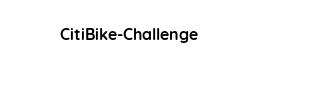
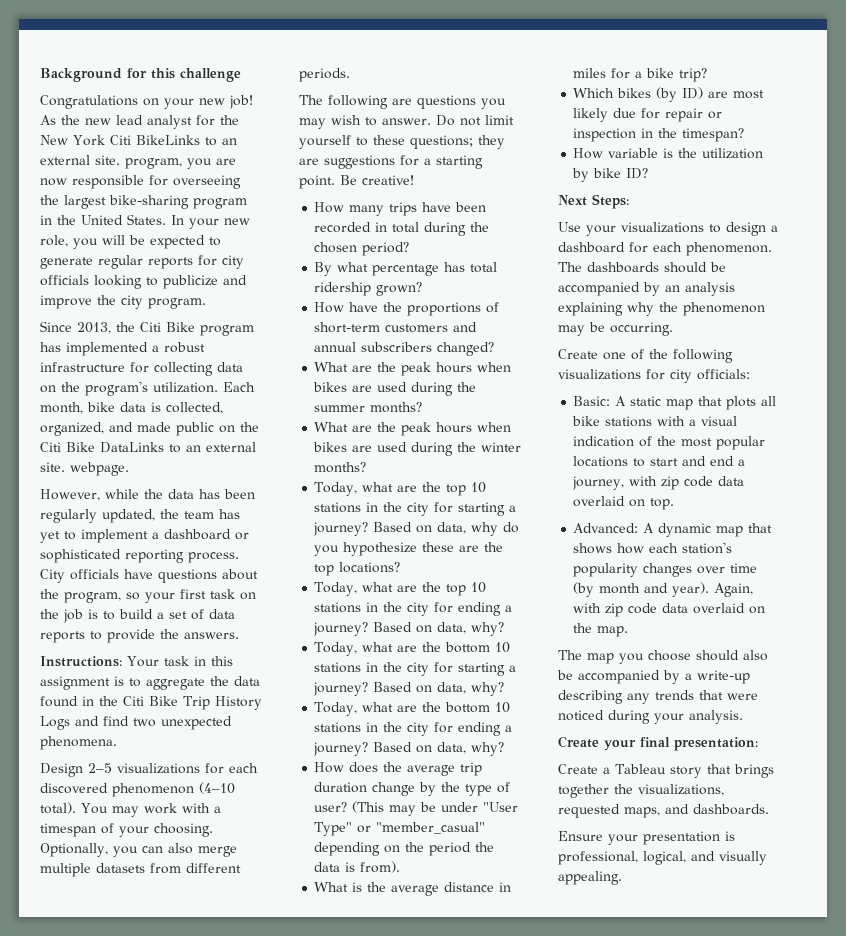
[60,28,198,43] CitiBike-Challenge -> [40,68,241,82] [40,95,253,109] [40,115,239,129] [40,135,237,146] [40,155,236,169] [40,175,241,189] [40,195,247,209] [40,214,250,229] [40,235,221,249] [40,255,244,269] [40,275,247,289] [40,295,206,309] [40,321,254,336] [40,342,205,356] [40,362,243,376] [40,381,255,396] [40,402,223,414] [40,422,259,436] [40,442,256,453] [40,462,129,476] [40,489,255,501] [40,509,240,523] [40,529,249,543] [40,549,239,563] [40,569,258,583] [40,589,256,603] [40,609,235,623] [40,629,239,643] [40,656,233,667] [40,676,260,690] [40,696,262,710] [40,716,232,730] [40,736,117,750] [40,763,258,777] [40,782,235,797] [40,802,221,817] [40,823,213,837] [40,843,237,857] [40,863,241,877] [299,68,350,82] [299,95,506,109] [299,115,514,129] [299,135,505,149] [299,155,483,169] [299,175,414,189] [314,202,487,216] [314,222,490,236] [314,242,410,256] [314,262,498,276] [314,282,423,296] [314,302,500,316] [314,322,478,333] [314,342,495,356] [314,362,512,376] [313,382,477,396] [314,402,423,413] [314,422,512,436] [313,442,522,456] [314,462,367,473] [314,482,487,496] [314,502,517,516] [313,522,520,536] [314,542,504,556] [314,562,401,576] [314,582,487,596] [314,602,513,616] [313,622,505,636] [314,642,511,656] [314,662,517,676] [313,682,505,696] [314,702,511,716] [314,722,513,736] [313,742,505,756] [314,762,483,776] [314,782,511,796] [314,801,519,816] [314,822,486,836] [314,842,495,856] [314,861,401,873] [314,882,512,896] [573,68,708,82] [573,87,765,102] [573,108,723,122] [573,128,745,142] [573,148,764,159] [572,168,649,182] [558,194,629,209] [558,222,778,236] [558,242,772,256] [558,262,726,273] [558,282,735,296] [558,302,765,316] [558,322,673,336] [558,349,733,363] [558,369,750,383] [573,396,777,410] [572,416,738,427] [573,436,766,450] [573,456,746,467] [572,476,745,490] [573,496,675,510] [573,523,773,537] [573,542,733,554] [573,563,758,577] [573,582,754,597] [573,603,766,617] [573,623,629,637] [558,650,768,664] [557,670,750,684] [558,690,758,704] [558,710,743,724] [558,736,758,751] [558,764,774,778] [558,784,724,798] [558,804,769,818] [558,831,735,845] [558,851,767,865] [558,871,622,885] Background for this challenge // Congratulations on your new job! As the new lead analyst for the New York Citi BikeLinks to an external site. program, you are now responsible for overseeing the largest bike-sharing program in the United States. In your new role, you will be expected to generate regular reports for city officials looking to publicize and improve the city program. // Since 2013, the Citi Bike program has implemented a robust infrastructure for collecting data on the program's utilization. Each month, bike data is collected, organized, and made public on the Citi Bike DataLinks to an external site. webpage. // However, while the data has been regularly updated, the team has yet to implement a dashboard or sophisticated reporting process. City officials have questions about the program, so your first task on the job is to build a set of data reports to provide the answers. // Instructions: Your task in this assignment is to aggregate the data found in the Citi Bike Trip History Logs and find two unexpected phenomena. // Design 2–5 visualizations for each discovered phenomenon (4–10 total). You may work with a timespan of your choosing. Optionally, you can also merge multiple datasets from different periods. // The following are questions you may wish to answer. Do not limit yourself to these questions; they are suggestions for a starting point. Be creative! // How many trips have been recorded in total during the chosen period? // By what percentage has total ridership grown? // How have the proportions of short-term customers and annual subscribers changed? // What are the peak hours when bikes are used during the summer months? // What are the peak hours when bikes are used during the winter months? // Today, what are the top 10 stations in the city for starting a journey? Based on data, why do you hypothesize these are the top locations? // Today, what are the top 10 stations in the city for ending a journey? Based on data, why? // Today, what are the bottom 10 stations in the city for starting a journey? Based on data, why? // Today, what are the bottom 10 stations in the city for ending a journey? Based on data, why? // How does the average trip duration change by the type of user? (This may be under "User Type" or "member_casual" depending on the period the data is from). // What is the average distance in miles for a bike trip? // Which bikes (by ID) are most likely due for repair or inspection in the timespan? // How variable is the utilization by bike ID? // Next Steps: // Use your visualizations to design a dashboard for each phenomenon. The dashboards should be accompanied by an analysis explaining why the phenomenon may be occurring. // Create one of the following visualizations for city officials: // Basic: A static map that plots all bike stations with a visual indication of the most popular locations to start and end a journey, with zip code data overlaid on top. // Advanced: A dynamic map that shows how each station's popularity changes over time (by month and year). Again, with zip code data overlaid on the map. // The map you choose should also be accompanied by a write-up describing any trends that were noticed during your analysis. // Create your final presentation: // Create a Tableau story that brings together the visualizations, requested maps, and dashboards. // Ensure your presentation is professional, logical, and visually appealing.

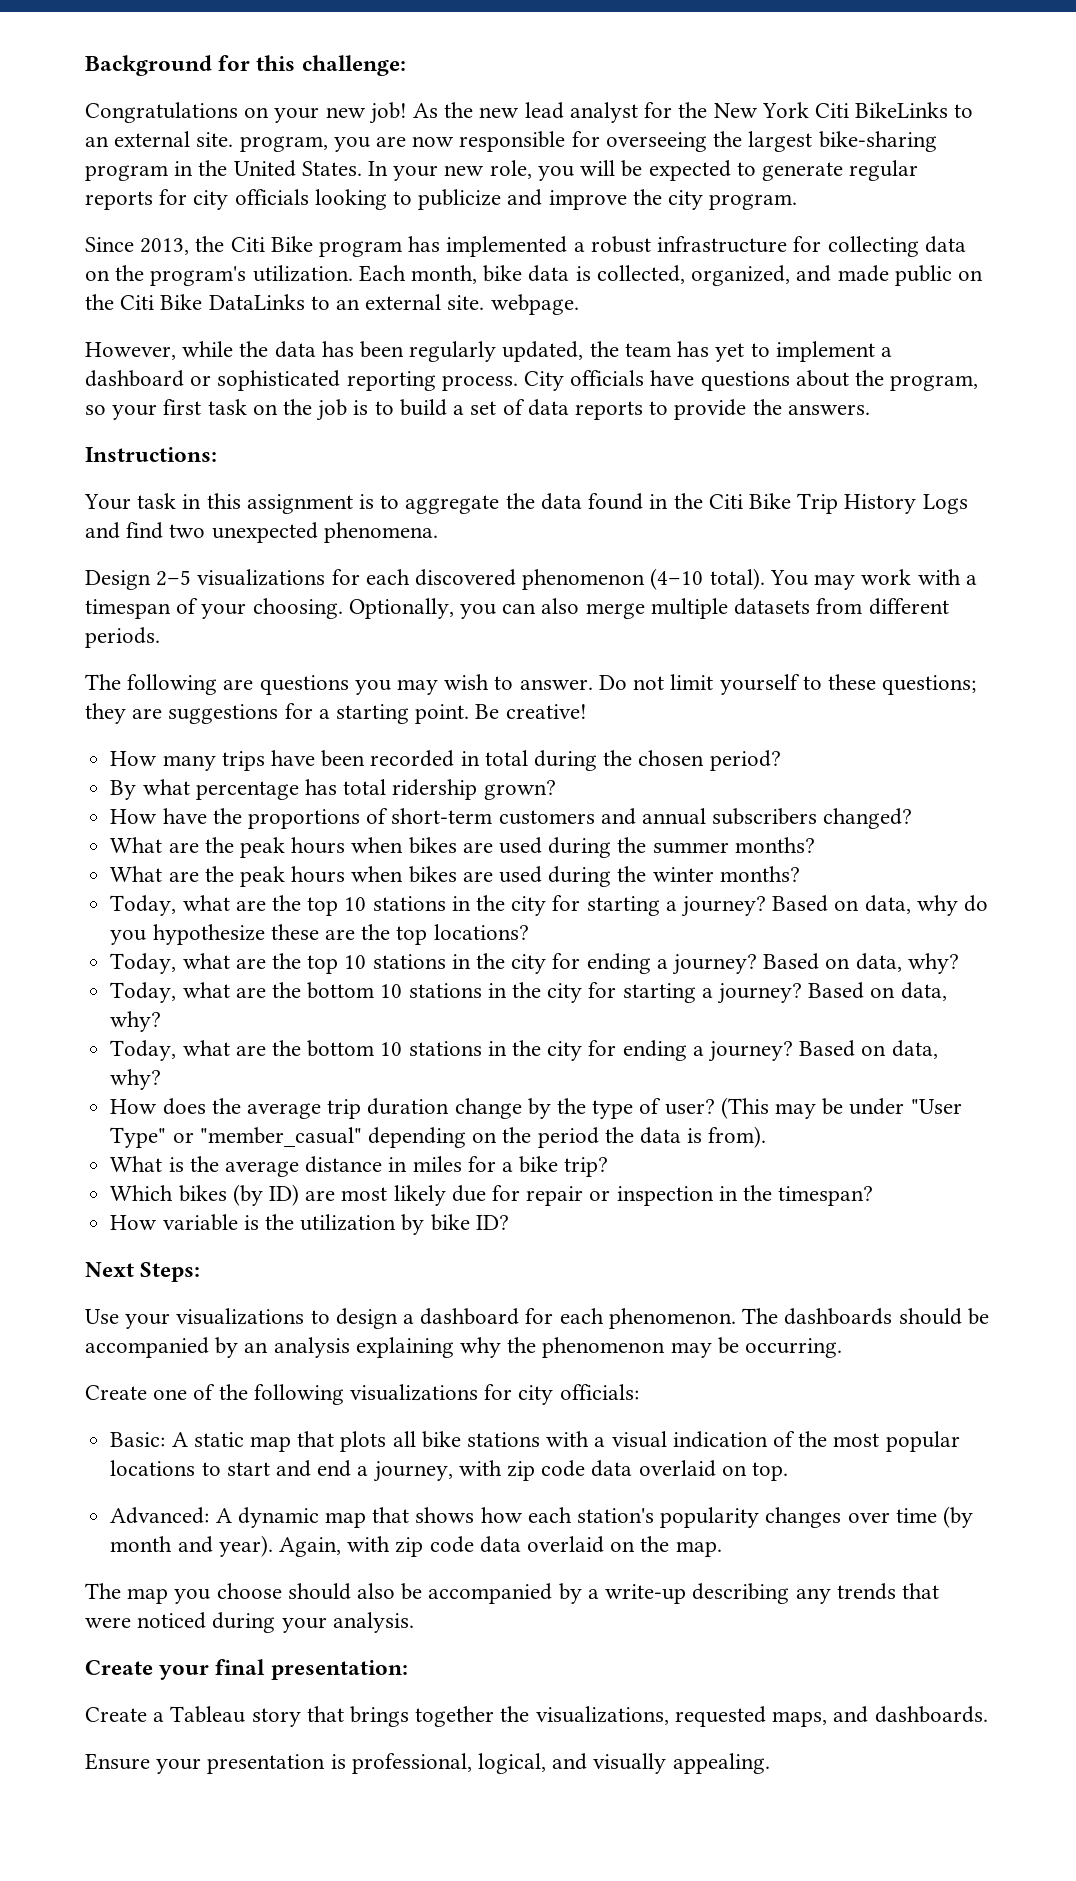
[180,68,241,82] challenge -> [301,55,406,76] challenge:
(122, 661) none -> (217, 454) //

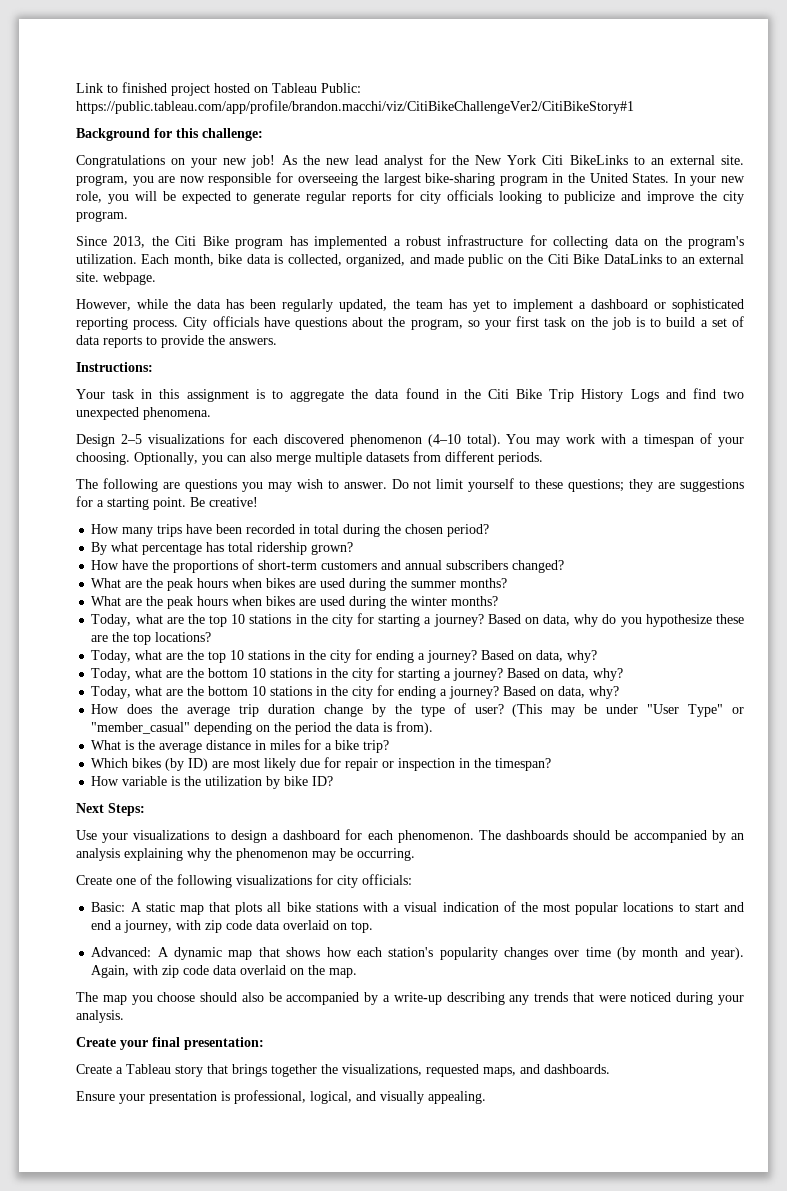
(85, 65) none -> [76,82,361,96] [76,100,634,114] Link to finished project hosted on Tableau Public: https://public.tableau.com/app/profile/brandon.macchi/viz/CitiBikeChallengeVer2/CitiBikeStory#1 //

